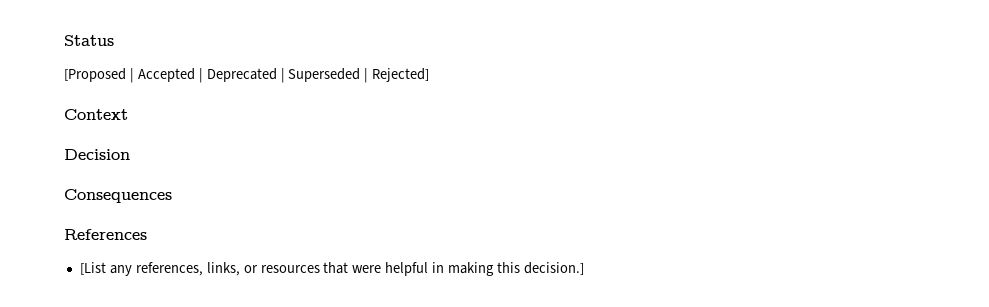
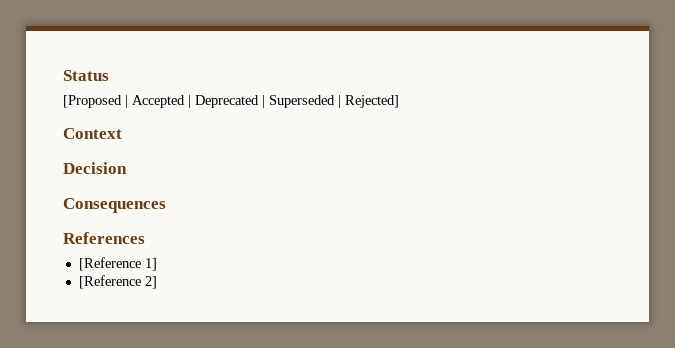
[79,262,584,276] [List any references, links, or resources that were helpful in making this decision.] -> [78,257,157,271] [78,275,157,289] [Reference 1] // [Reference 2]

